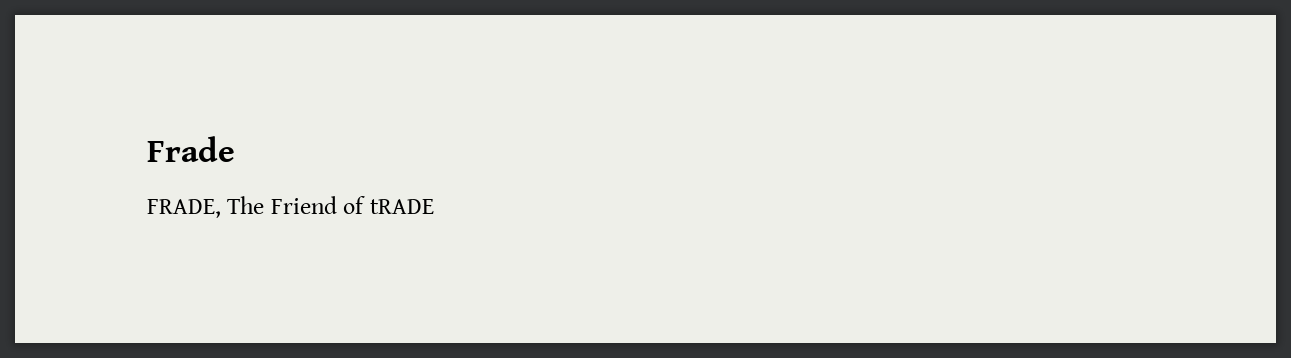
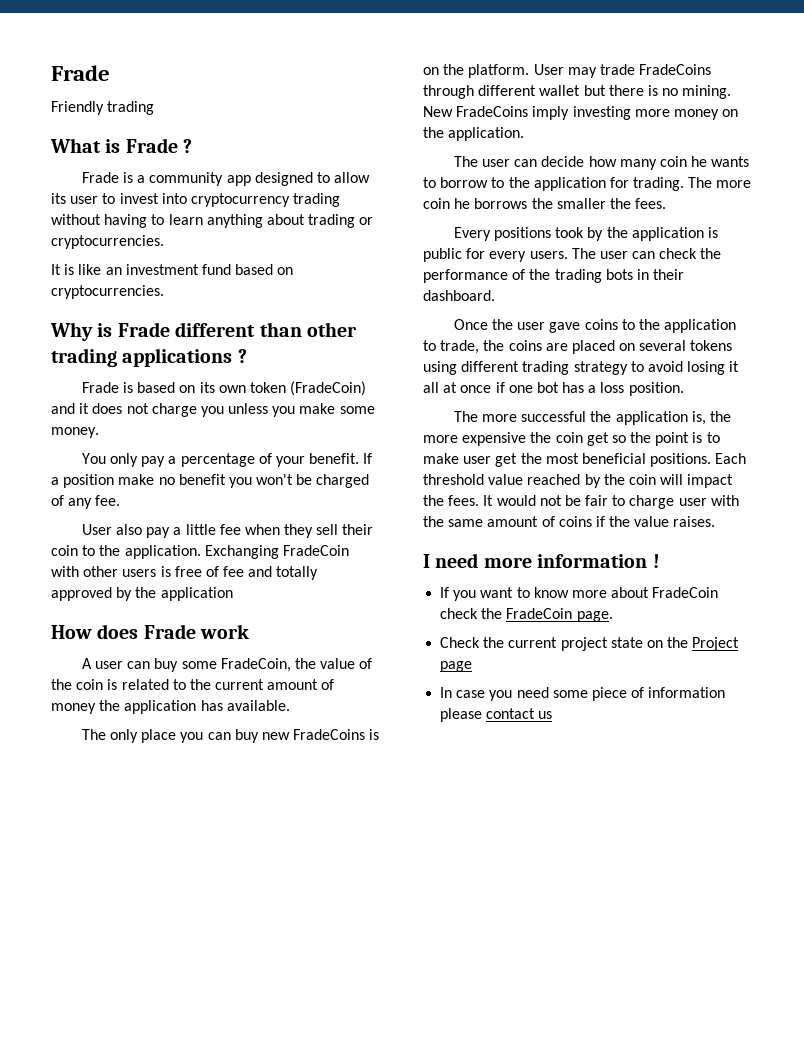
[147,196,434,218] FRADE, The Friend of tRADE -> [51,101,155,115] [50,138,193,153] [81,172,371,186] [51,193,341,207] [51,214,374,228] [51,235,164,249] [51,264,294,275] [51,285,164,299] [50,322,357,341] [51,348,247,367] [81,381,367,396] [51,403,375,417] [51,427,99,438] [81,453,373,467] [51,474,370,488] [51,495,121,509] [81,524,374,538] [51,545,349,559] [51,566,319,580] [51,587,233,601] [51,624,250,639] [81,658,373,672] [51,679,335,690] [51,700,290,714] [81,729,380,743] [423,64,712,78] [423,85,732,99] [423,106,739,120] [423,127,525,141] [453,156,750,170] [423,177,752,191] [423,198,667,209] [453,227,718,241] [423,248,722,262] [423,269,685,283] [423,290,495,301] [453,319,737,333] [423,340,733,354] [423,361,740,375] [423,382,684,396] [453,411,731,425] [423,432,720,446] [423,453,747,467] [423,474,734,488] [423,495,739,509] [423,516,716,527] [423,553,660,568] [440,587,719,601] [440,608,613,622] [440,637,740,651] [440,661,473,672] [440,687,726,701] [440,708,553,722] Friendly trading // What is Frade ? // Frade is a community app designed to allow its user to invest into cryptocurrency trading without having to learn anything about trading or cryptocurrencies. // It is like an investment fund based on cryptocurrencies. // Why is Frade different than other trading applications ? // Frade is based on its own token (FradeCoin) and it does not charge you unless you make some money. // You only pay a percentage of your benefit. If a position make no benefit you won't be charged of any fee. // User also pay a little fee when they sell their coin to the application. Exchanging FradeCoin with other users is free of fee and totally approved by the application // How does Frade work // A user can buy some FradeCoin, the value of the coin is related to the current amount of money the application has available. // The only place you can buy new FradeCoins is on the platform. User may trade FradeCoins through different wallet but there is no mining. New FradeCoins imply investing more money on the application. // The user can decide how many coin he wants to borrow to the application for trading. The more coin he borrows the smaller the fees. // Every positions took by the application is public for every users. The user can check the performance of the trading bots in their dashboard. // Once the user gave coins to the application to trade, the coins are placed on several tokens using different trading strategy to avoid losing it all at once if one bot has a loss position. // The more successful the application is, the more expensive the coin get so the point is to make user get the most beneficial positions. Each threshold value reached by the coin will impact the fees. It would not be fair to charge user with the same amount of coins if the value raises. // I need more information ! // If you want to know more about FradeCoin check the FradeCoin page. // Check the current project state on the Project page // In case you need some piece of information please contact us

